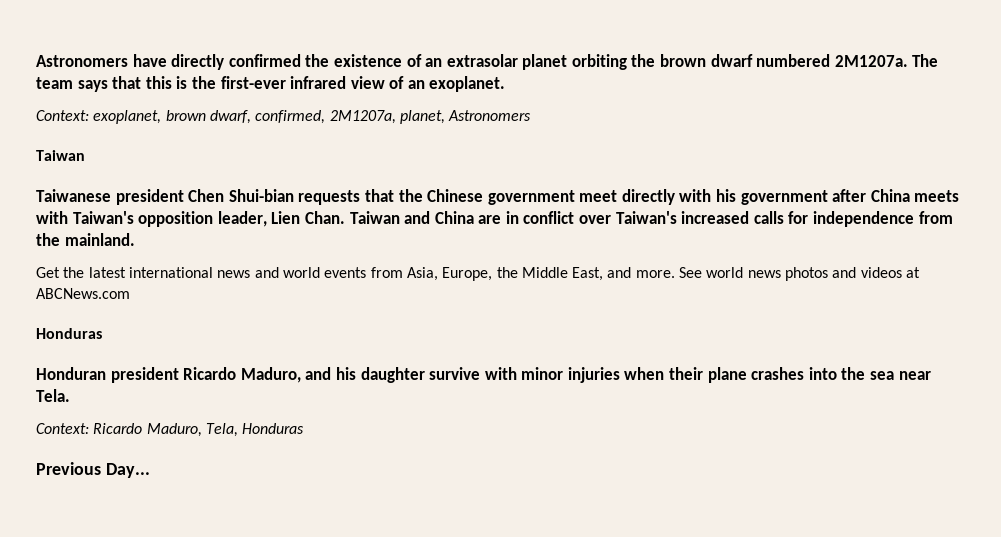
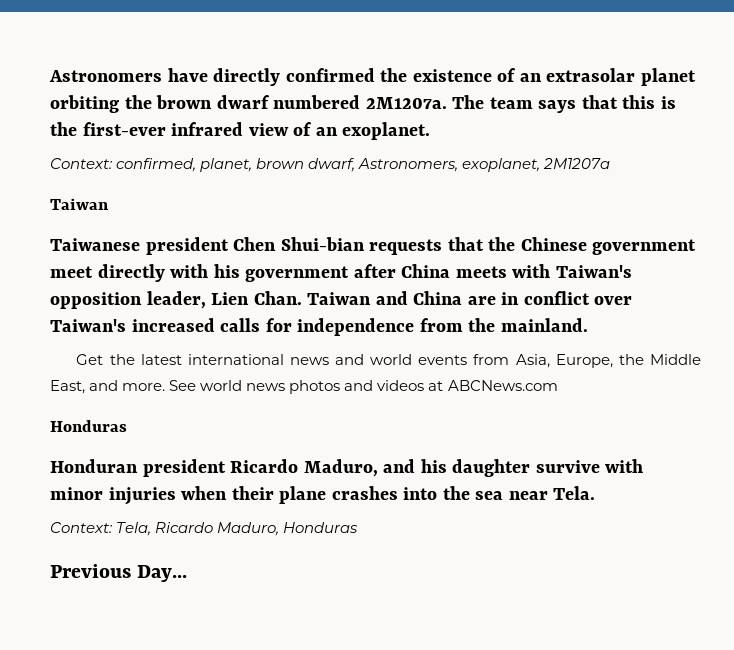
[93,110,532,124] exoplanet, brown dwarf, confirmed, 2M1207a, planet, Astronomers -> [116,158,611,172] confirmed, planet, brown dwarf, Astronomers, exoplanet, 2M1207a
[93,423,238,437] Ricardo Maduro, Tela, -> [116,522,280,536] Tela, Ricardo Maduro,

